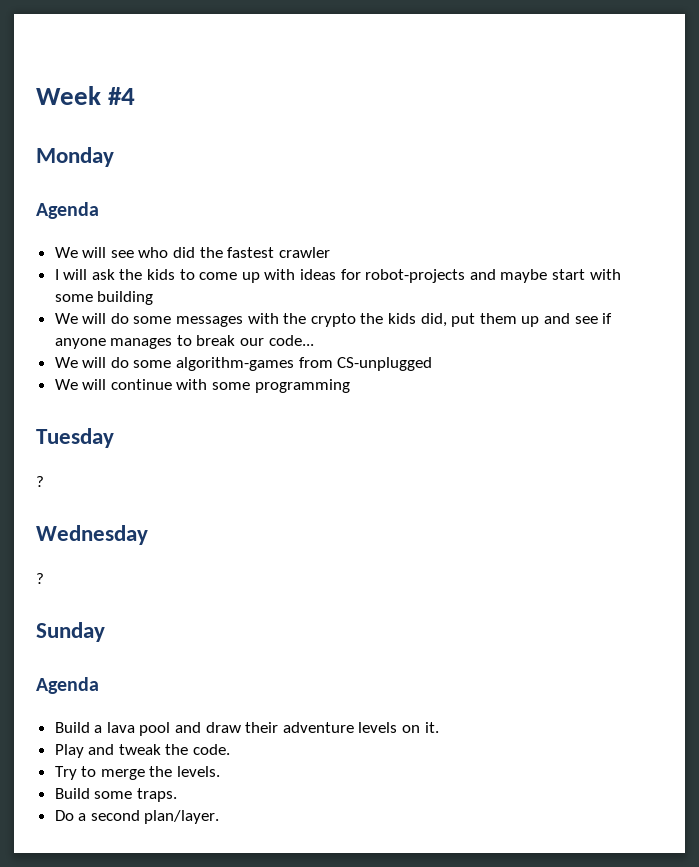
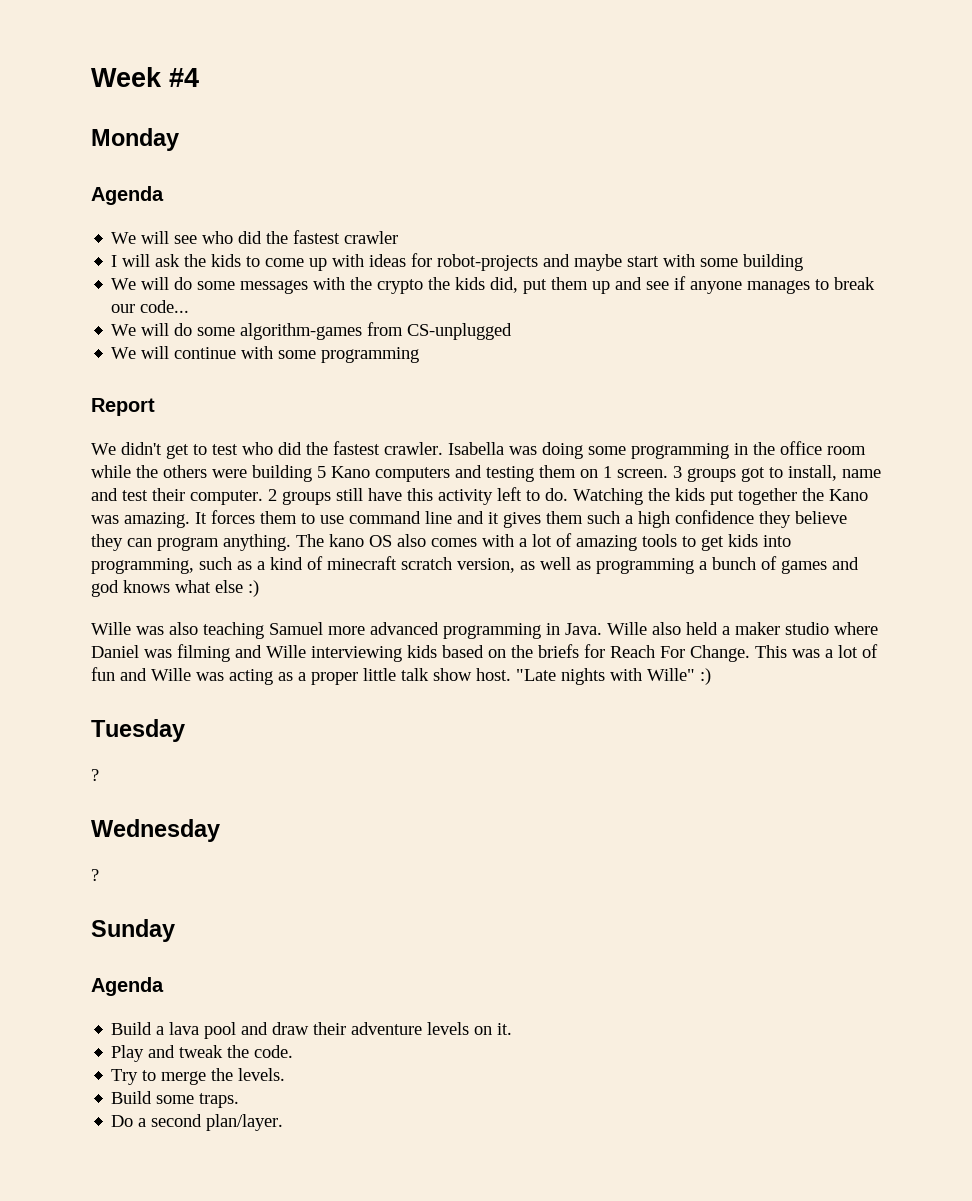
(350, 386) none -> [91,398,155,416] [91,441,866,459] [91,465,881,482] [91,487,868,505] [91,510,847,528] [91,533,791,551] [91,556,859,574] [91,580,259,597] [91,622,878,639] [91,644,878,662] [91,667,711,685] // Report // We didn't get to test who did the fastest crawler. Isabella was doing some programming in the office room while the others were building 5 Kano computers and testing them on 1 screen. 3 groups got to install, name and test their computer. 2 groups still have this activity left to do. Watching the kids put together the Kano was amazing. It forces them to use command line and it gives them such a high confidence they believe they can program anything. The kano OS also comes with a lot of amazing tools to get kids into programming, such as a kind of minecraft scratch version, as well as programming a bunch of games and god knows what else :) // Wille was also teaching Samuel more advanced programming in Java. Wille also held a maker studio where Daniel was filming and Wille interviewing kids based on the briefs for Reach For Change. This was a lot of fun and Wille was acting as a proper little talk show host. "Late nights with Wille" :)

